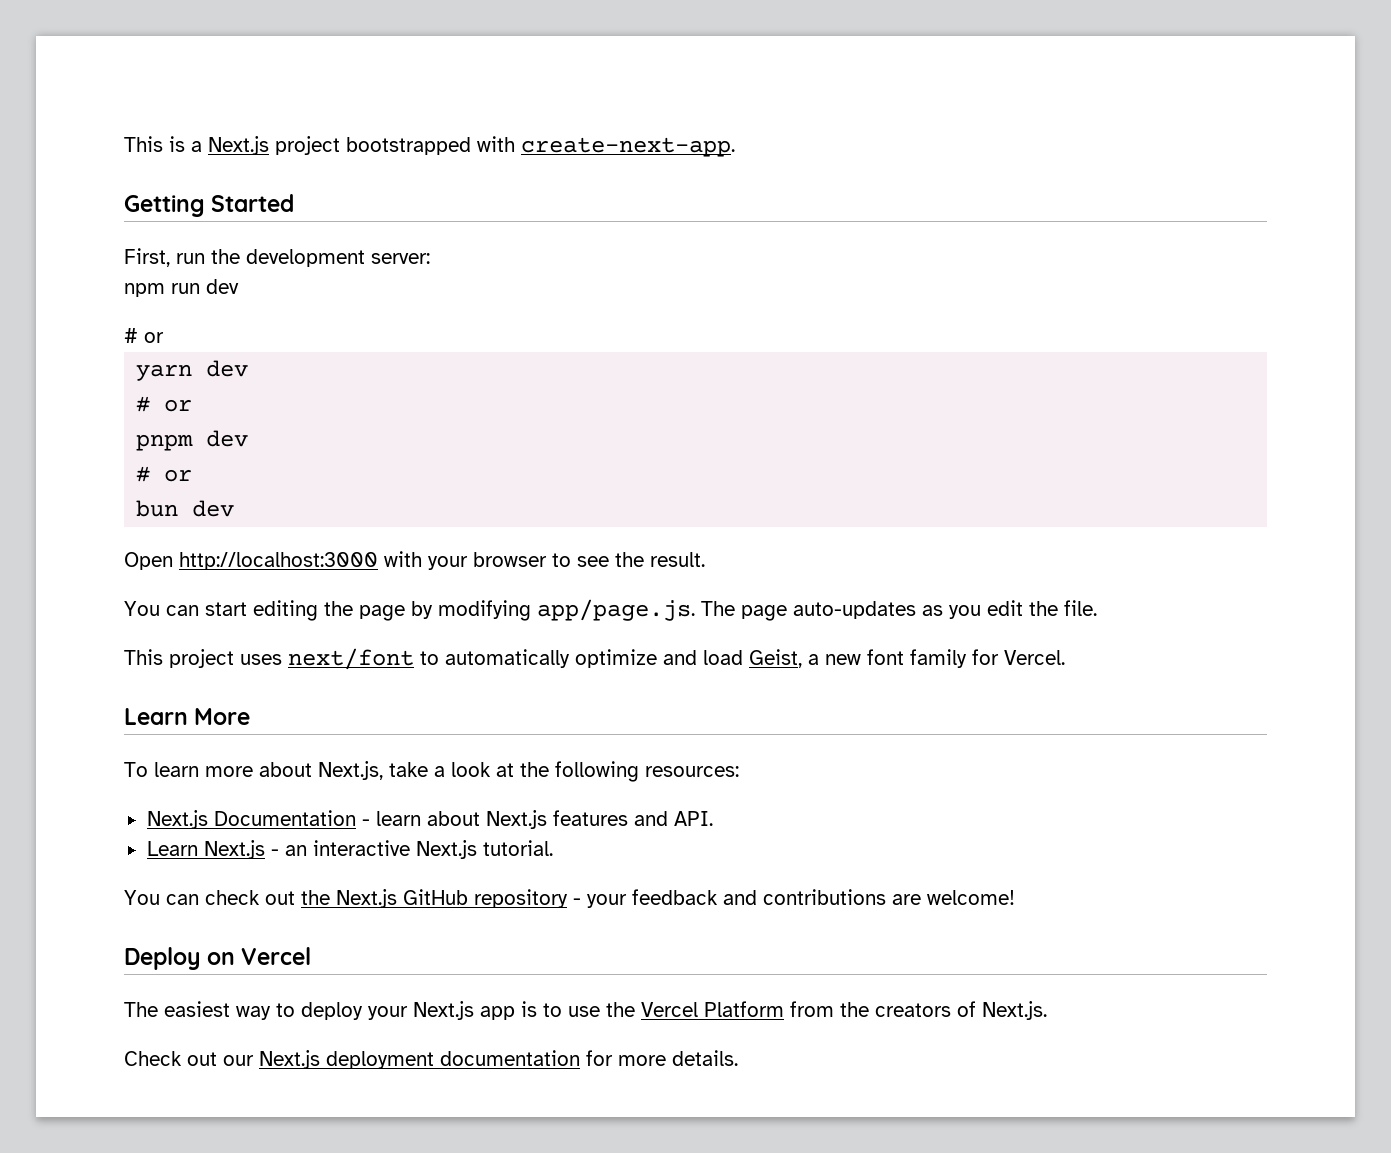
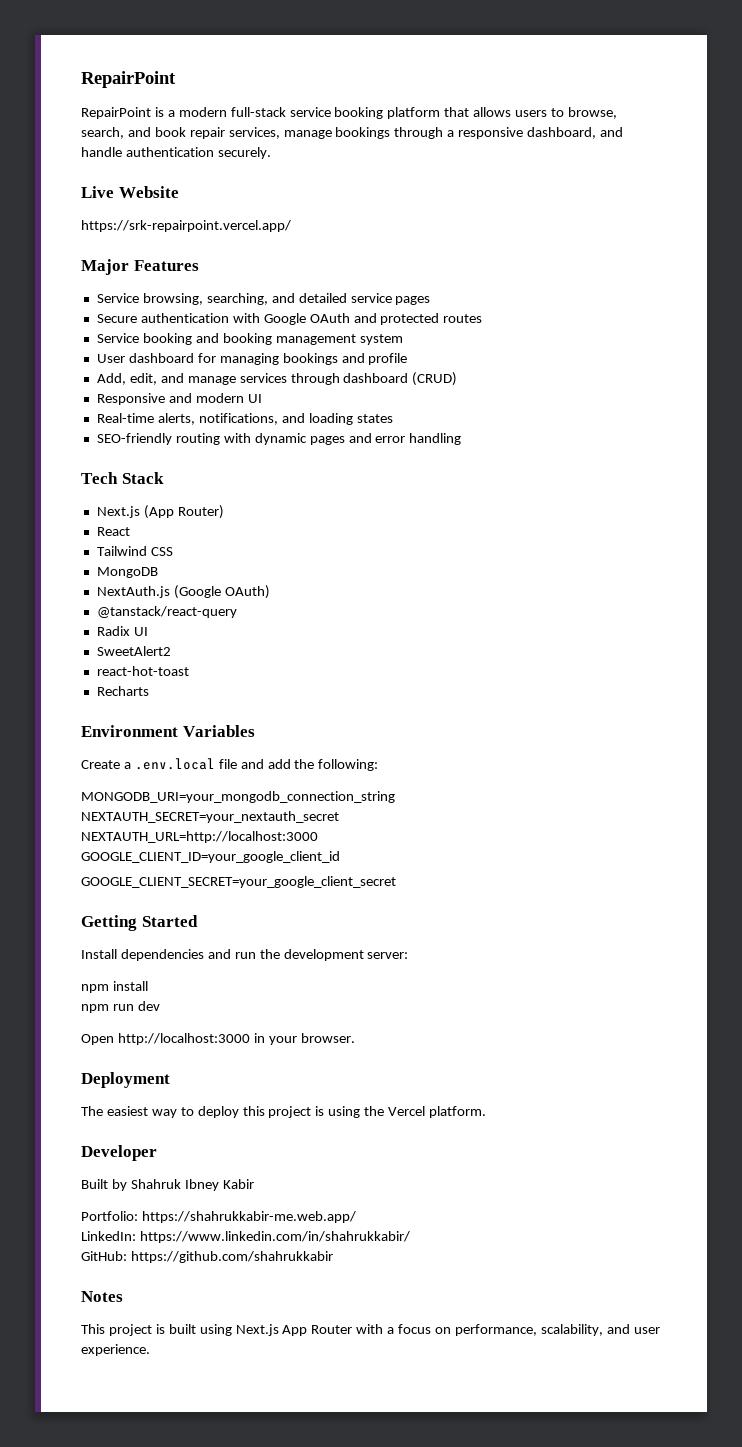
[124,136,735,157] This is a Next.js project bootstrapped with create-next-app. -> [81,71,176,88] [81,107,617,119] [81,127,624,139] [81,147,271,159] [81,186,179,198] [81,220,291,232] [81,259,199,275] [96,293,431,305] [96,313,483,325] [96,333,403,345] [96,353,408,365] [96,372,458,386] [96,393,262,405] [96,413,393,425] [96,433,462,445] [81,472,164,484] [96,505,224,519] [96,527,130,536] [96,546,173,556] [96,567,158,578] [96,585,270,599] [96,606,237,618] [96,626,148,636] [96,646,171,656] [96,666,189,676] [96,686,149,696] [81,725,255,737] [81,758,379,771] [81,791,395,803] [81,811,339,823] [81,831,318,843] [81,851,340,863] [81,876,396,888] RepairPoint // RepairPoint is a modern full-stack service booking platform that allows users to browse, search, and book repair services, manage bookings through a responsive dashboard, and handle authentication securely. // Live Website // https://srk-repairpoint.vercel.app/ // Major Features // Service browsing, searching, and detailed service pages // Secure authentication with Google OAuth and protected routes // Service booking and booking management system // User dashboard for managing bookings and profile // Add, edit, and manage services through dashboard (CRUD) // Responsive and modern UI // Real-time alerts, notifications, and loading states // SEO-friendly routing with dynamic pages and error handling // Tech Stack // Next.js (App Router) // React // Tailwind CSS // MongoDB // NextAuth.js (Google OAuth) // @tanstack/react-query // Radix UI // SweetAlert2 // react-hot-toast // Recharts // Environment Variables // Create a .env.local file and add the following: // MONGODB_URI=your_mongodb_connection_string // NEXTAUTH_SECRET=your_nextauth_secret // NEXTAUTH_URL=http://localhost:3000 // GOOGLE_CLIENT_ID=your_google_client_id // GOOGLE_CLIENT_SECRET=your_google_client_secret
[124,248,170,267] First, -> [81,949,231,961] Install dependencies and
(430, 258) none -> [81,981,148,993] // npm install
[124,328,164,343] [136,360,249,381] [136,396,193,412] [136,430,249,451] [136,466,193,482] [136,500,235,517] [124,551,705,570] [124,599,1097,621] [124,648,1065,670] [124,708,251,725] [124,761,739,782] [146,810,713,829] [146,840,553,859] [124,889,1015,908] [124,947,312,970] # or // yarn dev // # or // pnpm dev // # or // bun dev // Open http://localhost:3000 with your browser to see the result. // You can start editing the page by modifying app/page.js. The page auto-updates as you edit the file. // This project uses next/font to automatically optimize and load Geist, a new font family for Vercel. // Learn More // To learn more about Next.js, take a look at the following resources: // Next.js Documentation - learn about Next.js features and API. // Learn Next.js - an interactive Next.js tutorial. // You can check out the Next.js GitHub repository - your feedback and contributions are welcome! // Deploy on Vercel -> [81,1033,355,1045] [81,1072,170,1088] Open http://localhost:3000 in your browser. // Deployment
[368,1001,1047,1020] [124,1050,738,1069] your Next.js app is to use the Vercel Platform from the creators of Next.js. // Check out our Next.js deployment documentation for more details. -> [242,1106,487,1118] [81,1145,157,1161] [81,1179,254,1191] [81,1211,356,1223] [81,1231,410,1243] [81,1251,333,1263] [81,1291,123,1302] [81,1324,660,1336] [81,1344,150,1356] this project is using the Vercel platform. // Developer // Built by Shahruk Ibney Kabir // Portfolio: https://shahrukkabir-me.web.app/ // LinkedIn: https://www.linkedin.com/in/shahrukkabir/ // GitHub: https://github.com/shahrukkabir // Notes // This project is built using Next.js App Router with a focus on performance, scalability, and user experience.

